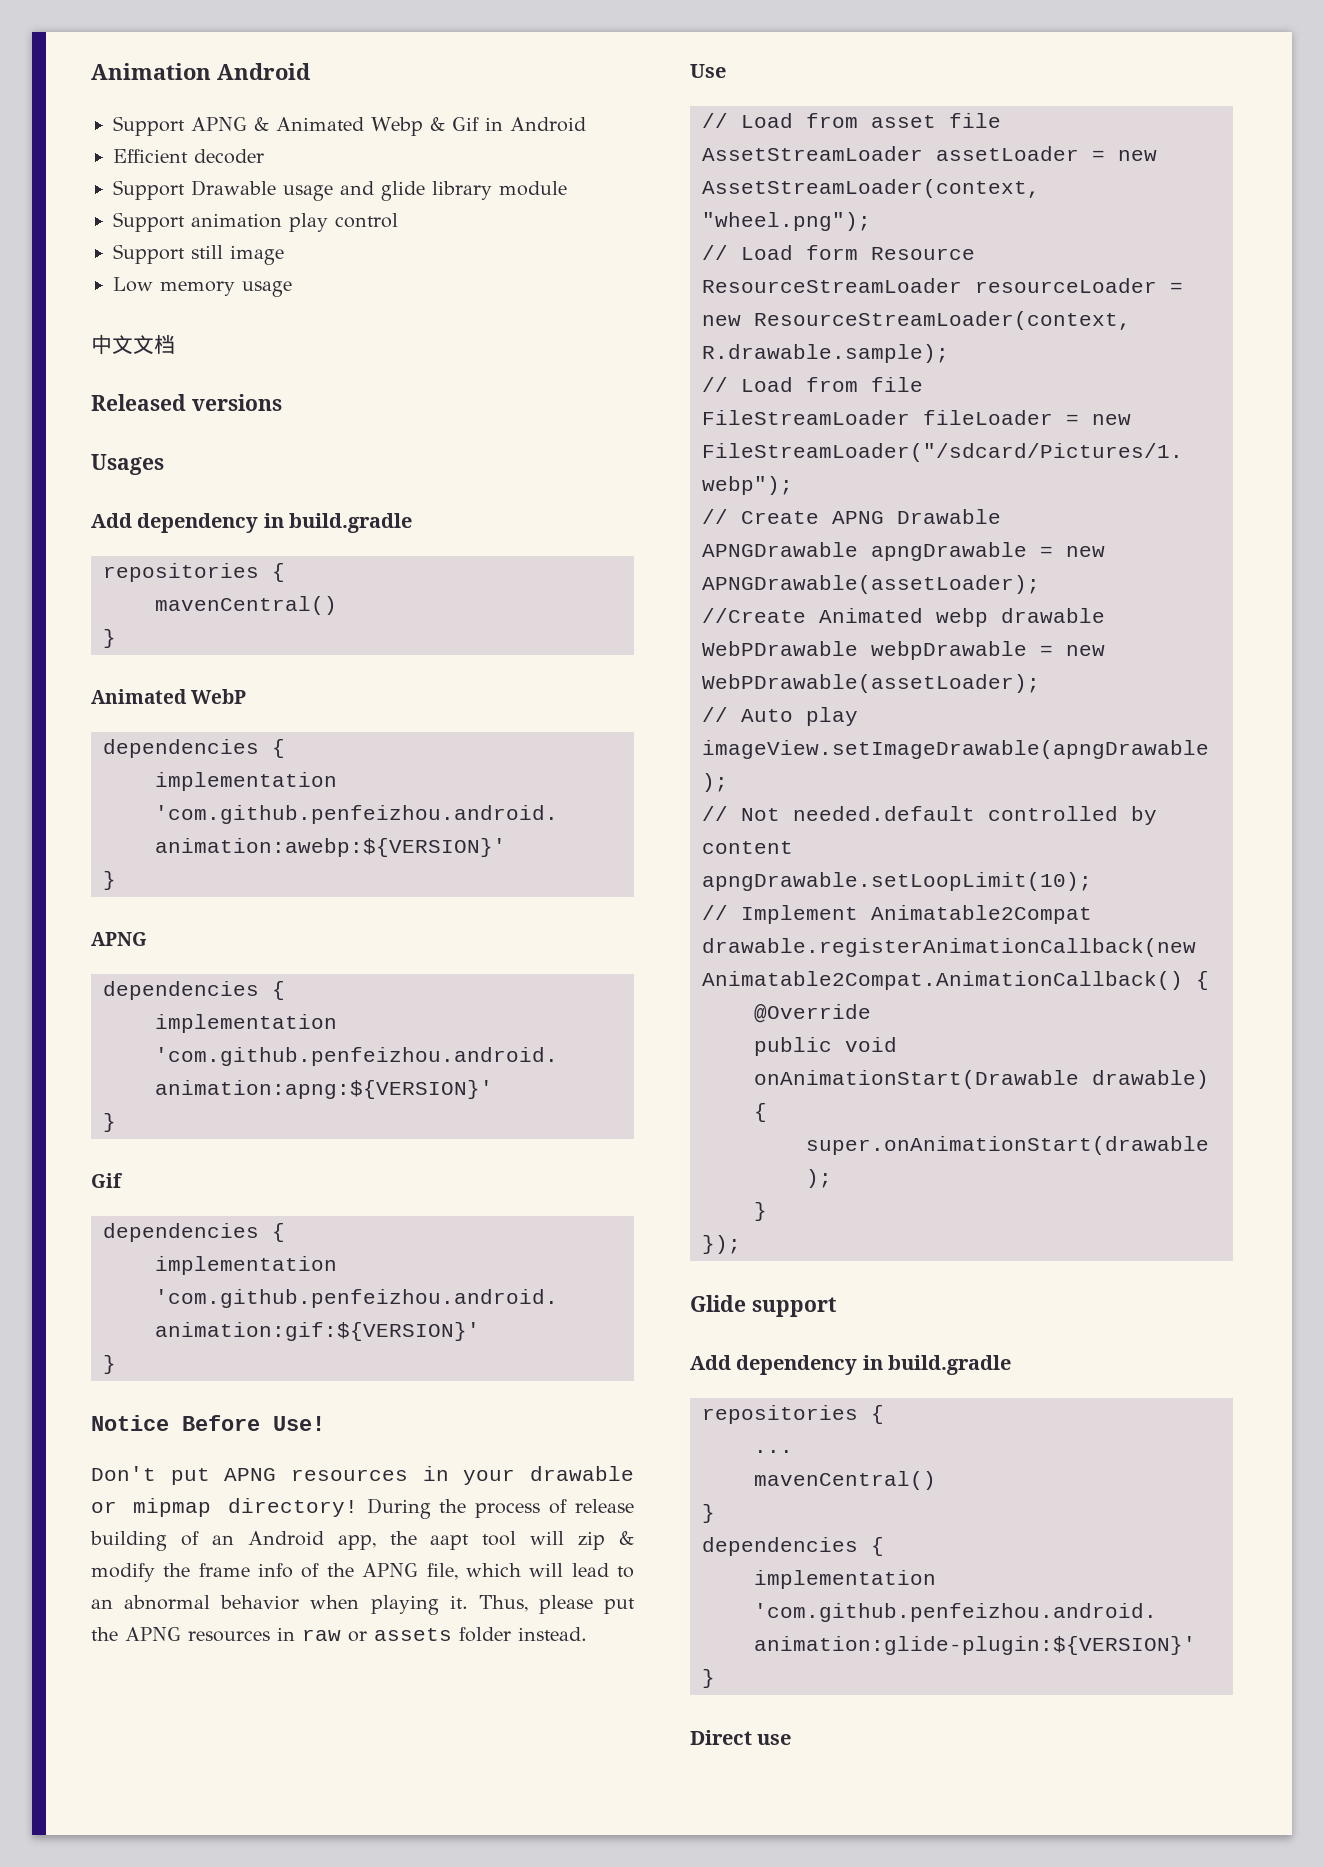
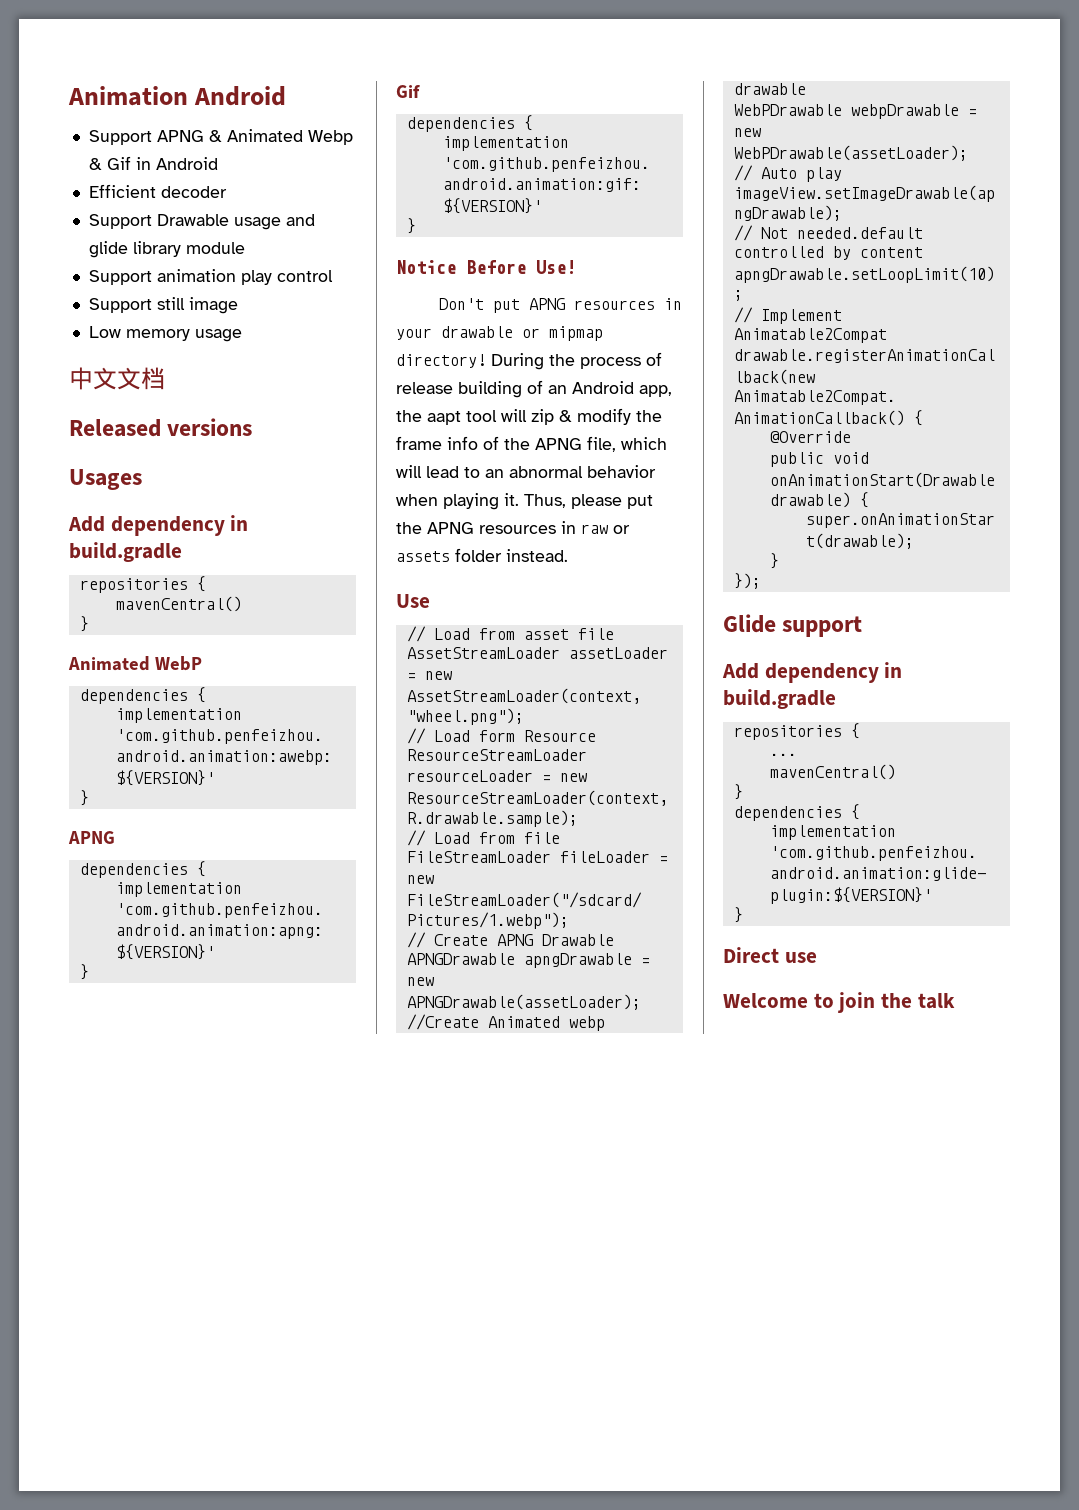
(792, 1739) none -> [723,992,955,1013] // Welcome to join the talk

